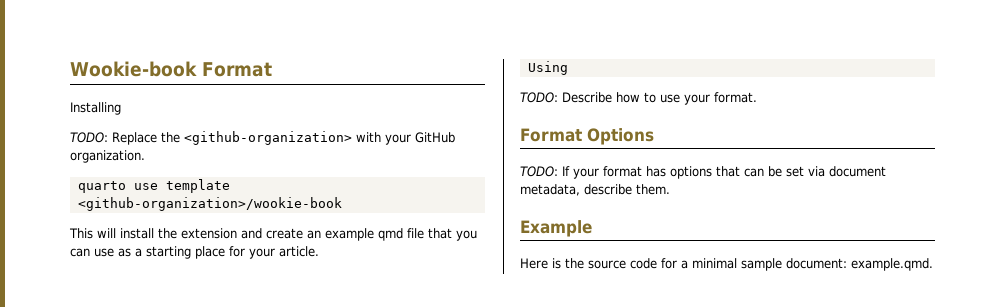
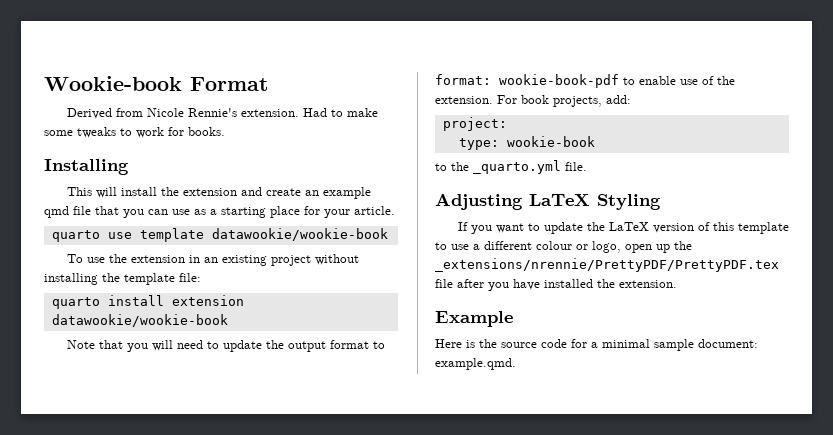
[70,102,121,115] [70,131,455,145] [70,150,145,163] [77,179,230,193] [77,197,342,211] Installing // TODO: Replace the <github-organization> with your GitHub organization. // quarto use template <github-organization>/wookie-book -> [66,108,378,119] [44,127,225,138] [44,159,129,175] Derived from Nicole Rennie's extension. Had to make some tweaks to work for books. // Installing
[527,61,568,75] [520,92,757,105] [520,128,654,145] [520,166,886,179] [520,184,670,196] Using // TODO: Describe how to use your format. // Format Options // TODO: If your format has options that can be set via document metadata, describe them. -> [51,228,388,242] [66,254,359,266] [44,273,201,285] [51,295,244,309] [51,314,228,327] [66,340,385,352] [435,74,735,88] [435,95,631,107] [442,117,507,131] [458,136,595,150] [435,160,587,174] [435,193,661,210] [457,222,789,234] [435,241,692,253] [435,258,779,272] [435,279,677,291] quarto use template datawookie/wookie-book // To use the extension in an existing project without installing the template file: // quarto install extension datawookie/wookie-book // Note that you will need to update the output format to format: wookie-book-pdf to enable use of the extension. For book projects, add: // project: // type: wookie-book // to the _quarto.yml file. // Adjusting LaTeX Styling // If you want to update the LaTeX version of this template to use a different colour or logo, open up the _extensions/nrennie/PrettyPDF/PrettyPDF.tex file after you have installed the extension.

